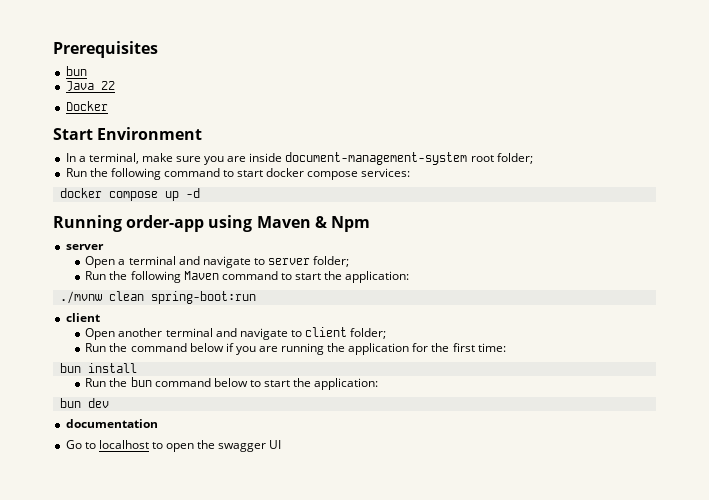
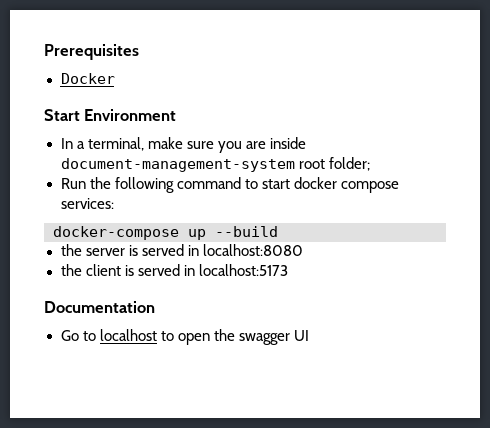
[65,66,87,76] [65,81,115,91] // bun // Java 22 -> (139, 52) none
[59,188,200,201] [53,215,370,232] [65,244,104,250] [85,256,350,268] [85,271,410,283] [59,291,256,304] [65,313,100,322] [85,327,387,340] [85,343,506,355] [59,363,137,373] [85,377,379,390] [59,398,109,408] [65,419,158,428] docker compose up -d // Running order-app using Maven & Npm // server // Open a terminal and navigate to server folder; // Run the following Maven command to start the application: // ./mvnw clean spring-boot:run // client // Open another terminal and navigate to client folder; // Run the command below if you are running the application for the first time: // bun install // Run the bun command below to start the application: // bun dev // documentation -> [53,226,278,240] [60,244,303,256] [60,264,288,276] [44,301,155,313] docker-compose up --build // the server is served in localhost:8080 // the client is served in localhost:5173 // Documentation

